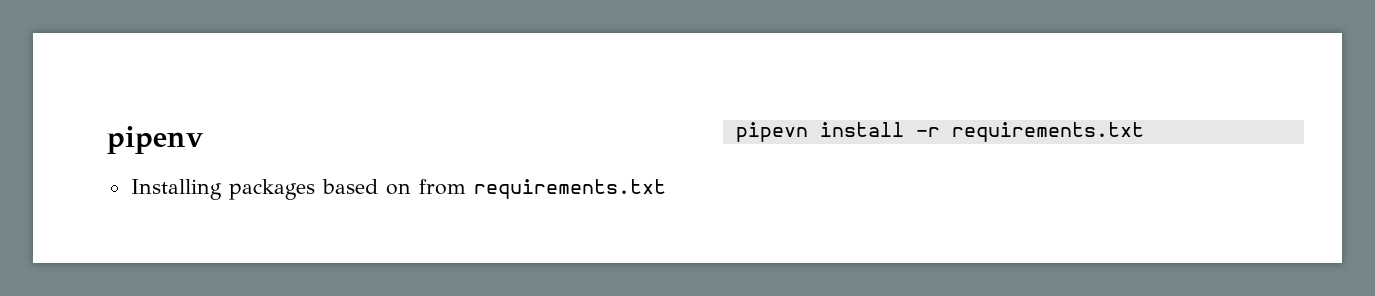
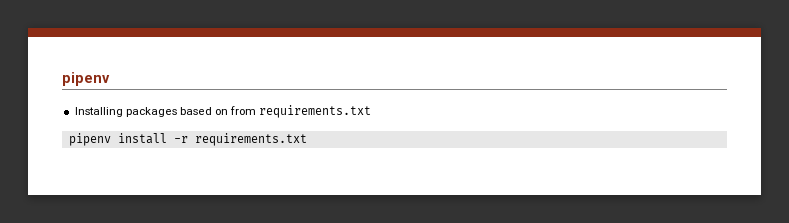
[735,122,808,142] pipevn -> [68,133,111,146] pipenv

